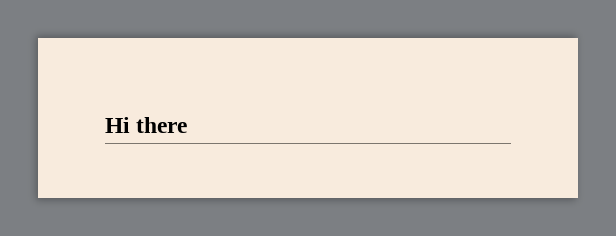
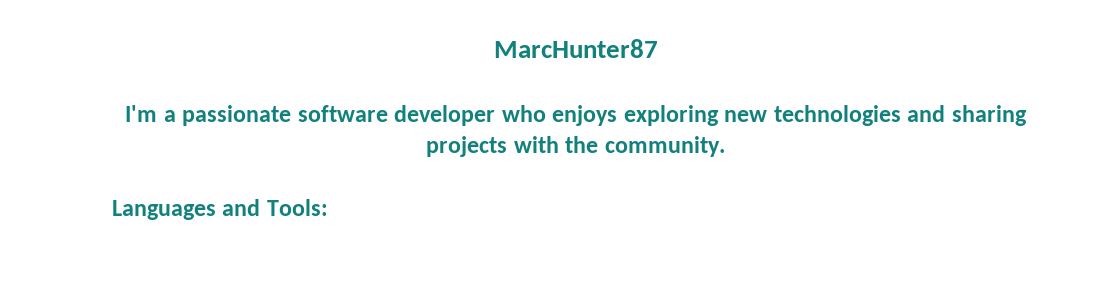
[105,117,188,133] Hi there -> [493,39,658,58] [125,105,1027,126] [426,136,725,157] [112,199,328,220] MarcHunter87 // I'm a passionate software developer who enjoys exploring new technologies and sharing projects with the community. // Languages and Tools:

